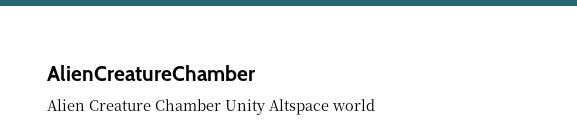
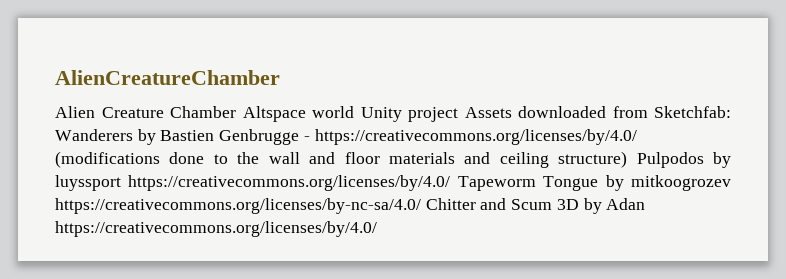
[225,99,265,115] Unity -> (236, 112) none
(375, 105) none -> [360,106,731,122] [55,129,637,145] [55,151,731,168] [55,175,731,191] [55,198,646,214] [55,221,377,237] Unity project Assets downloaded from Sketchfab: Wanderers by Bastien Genbrugge - https://creativecommons.org/licenses/by/4.0/ (modifications done to the wall and floor materials and ceiling structure) Pulpodos by luyssport https://creativecommons.org/licenses/by/4.0/ Tapeworm Tongue by mitkoogrozev https://creativecommons.org/licenses/by-nc-sa/4.0/ Chitter and Scum 3D by Adan https://creativecommons.org/licenses/by/4.0/

